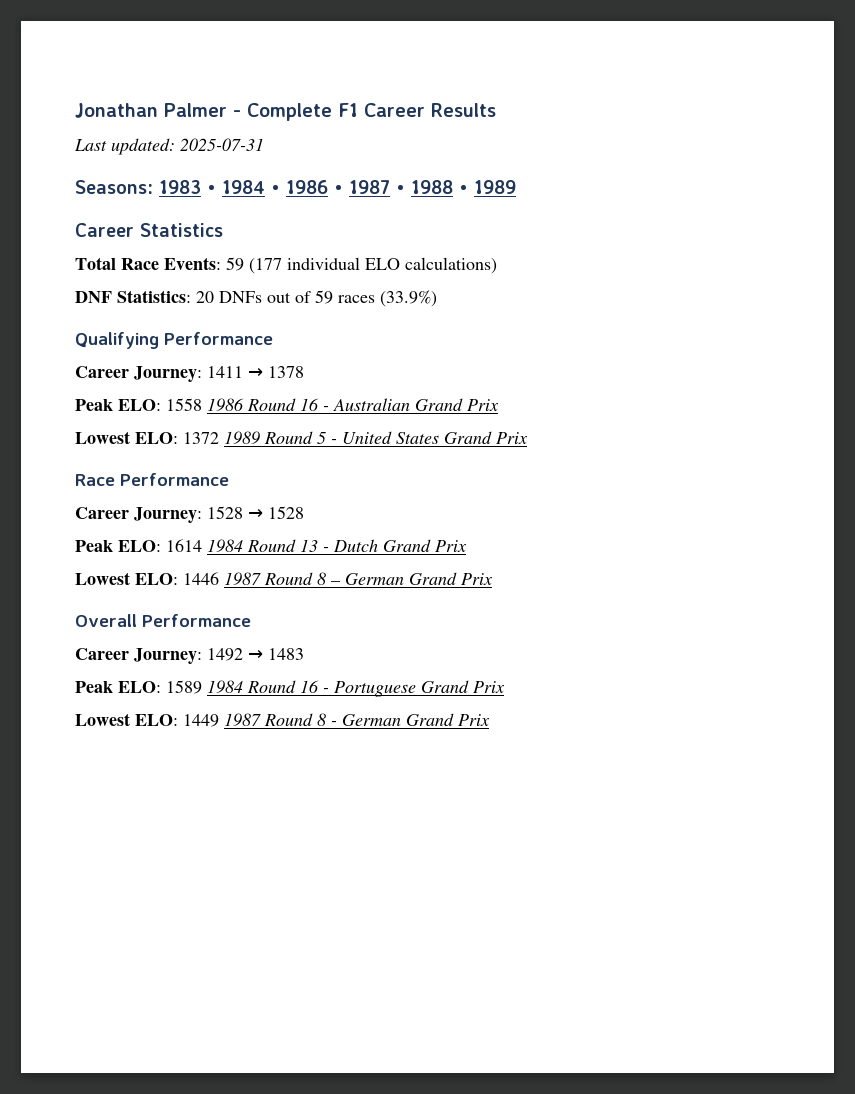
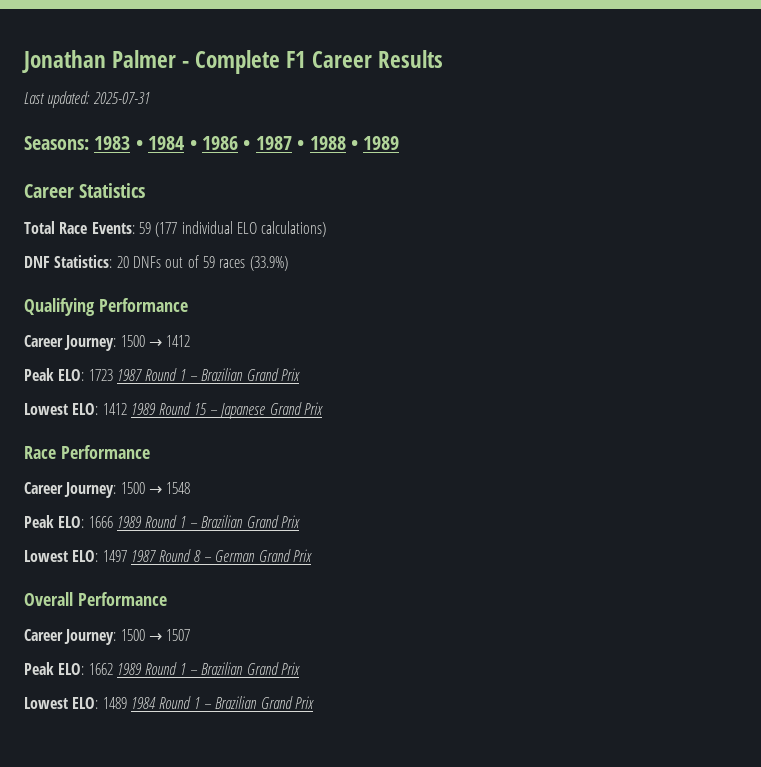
[207,366,304,378] [75,398,499,411] [75,431,439,444] 1411 → 1378 // Peak ELO: 1558 1986 Round 16 - Australian Grand Prix // Lowest ELO: 1372 1989 Round 5 - United States -> [120,335,191,347] [24,368,300,381] [24,402,266,419] 1500 → 1412 // Peak ELO: 1723 1987 Round 1 – Brazilian Grand Prix // Lowest ELO: 1412 1989 Round 15 – Japanese
[207,506,304,519] [75,539,467,552] [75,572,219,585] 1528 → 1528 // Peak ELO: 1614 1984 Round 13 - Dutch Grand Prix // Lowest ELO: 1446 -> [120,482,191,494] [24,515,300,528] [24,550,127,562] 1500 → 1548 // Peak ELO: 1666 1989 Round 1 – Brazilian Grand Prix // Lowest ELO: 1497
[207,648,304,661] [75,680,505,697] [75,713,401,727] 1492 → 1483 // Peak ELO: 1589 1984 Round 16 - Portuguese Grand Prix // Lowest ELO: 1449 1987 Round 8 - German -> [120,629,191,641] [24,662,300,675] [24,696,258,709] 1500 → 1507 // Peak ELO: 1662 1989 Round 1 – Brazilian Grand Prix // Lowest ELO: 1489 1984 Round 1 – Brazilian

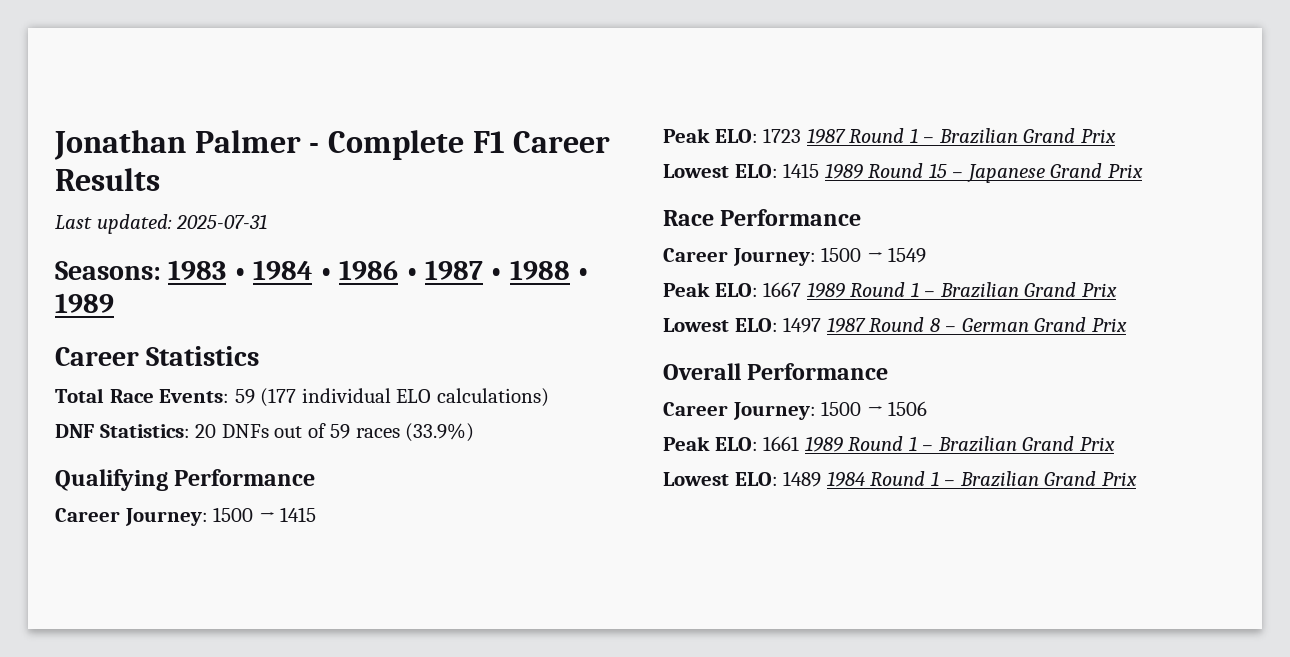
[166,335,191,347] 1412 -> [280,507,317,522] 1415
[102,403,127,415] 1412 -> [783,163,820,178] 1415
[166,482,191,494] [24,515,113,528] 1548 // Peak ELO: 1666 -> [888,247,927,263] [663,282,802,297] 1549 // Peak ELO: 1667
[166,629,191,641] [24,662,113,675] 1507 // Peak ELO: 1662 -> [888,401,928,416] [663,436,800,451] 1506 // Peak ELO: 1661

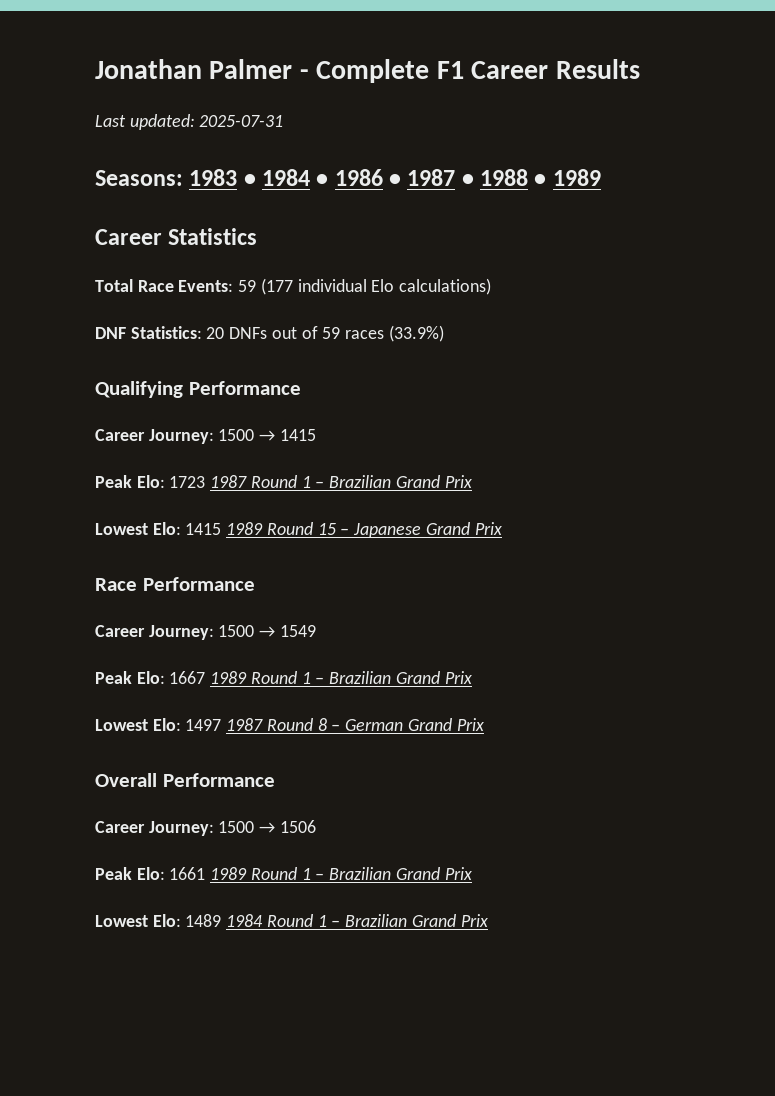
[396,389,432,403] ELO -> [371,279,395,292] Elo
[714,129,758,143] ELO: -> [136,475,165,488] Elo:
[734,164,778,178] ELO: -> [152,522,181,535] Elo:
[714,283,758,297] ELO: -> [136,671,165,684] Elo:
[734,318,778,332] ELO: -> [152,718,181,731] Elo:
[714,437,758,451] ELO: -> [136,867,165,880] Elo:
[734,472,778,486] ELO: -> [152,914,181,927] Elo:

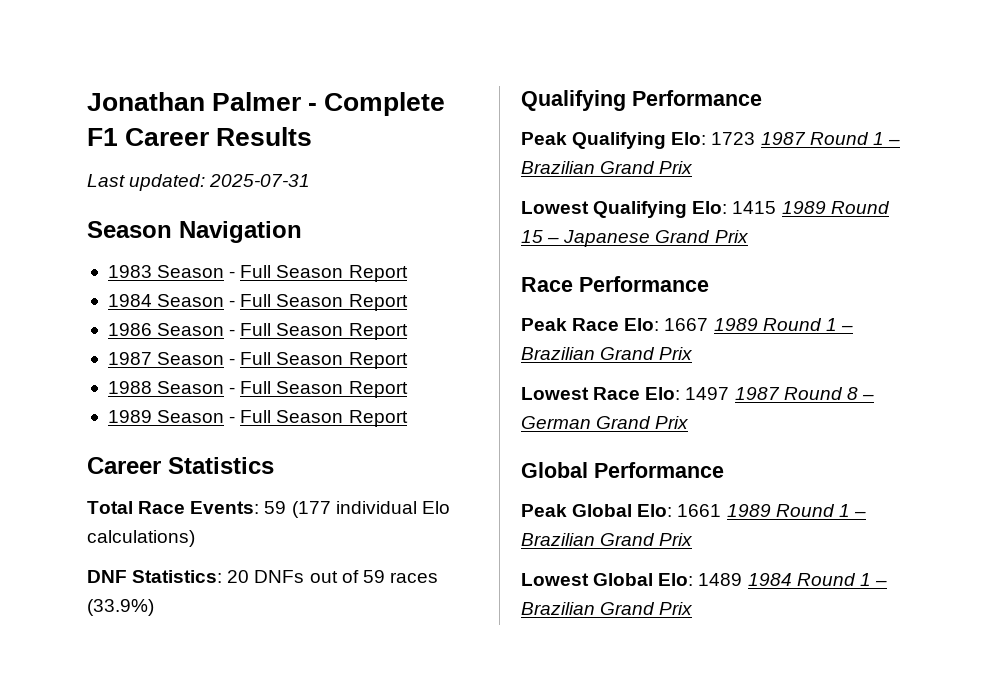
[95,169,601,186] Seasons: 1983 • 1984 • 1986 • 1987 • 1988 • 1989 -> [87,221,302,243] [107,265,408,282] [107,294,408,311] [107,323,408,340] [107,352,408,369] [107,381,408,398] [107,410,408,427] Season Navigation // 1983 Season - Full Season Report // 1984 Season - Full Season Report // 1986 Season - Full Season Report // 1987 Season - Full Season Report // 1988 Season - Full Season Report // 1989 Season - Full Season Report
[95,429,316,444] [95,475,132,488] // Career Journey: 1500 → 1415 // Peak -> [521,132,667,149] // Peak Qualifying
(148, 529) none -> [593,201,688,218] Qualifying
[95,625,316,640] [95,671,132,684] // Career Journey: 1500 → 1549 // Peak -> [521,318,620,331] // Peak Race
(148, 725) none -> [593,387,641,400] Race
[95,773,275,787] [95,820,316,836] [95,867,132,880] Overall Performance // Career Journey: 1500 → 1506 // Peak -> [521,462,724,478] [521,504,633,517] Global Performance // Peak Global
(148, 921) none -> [593,573,654,586] Global

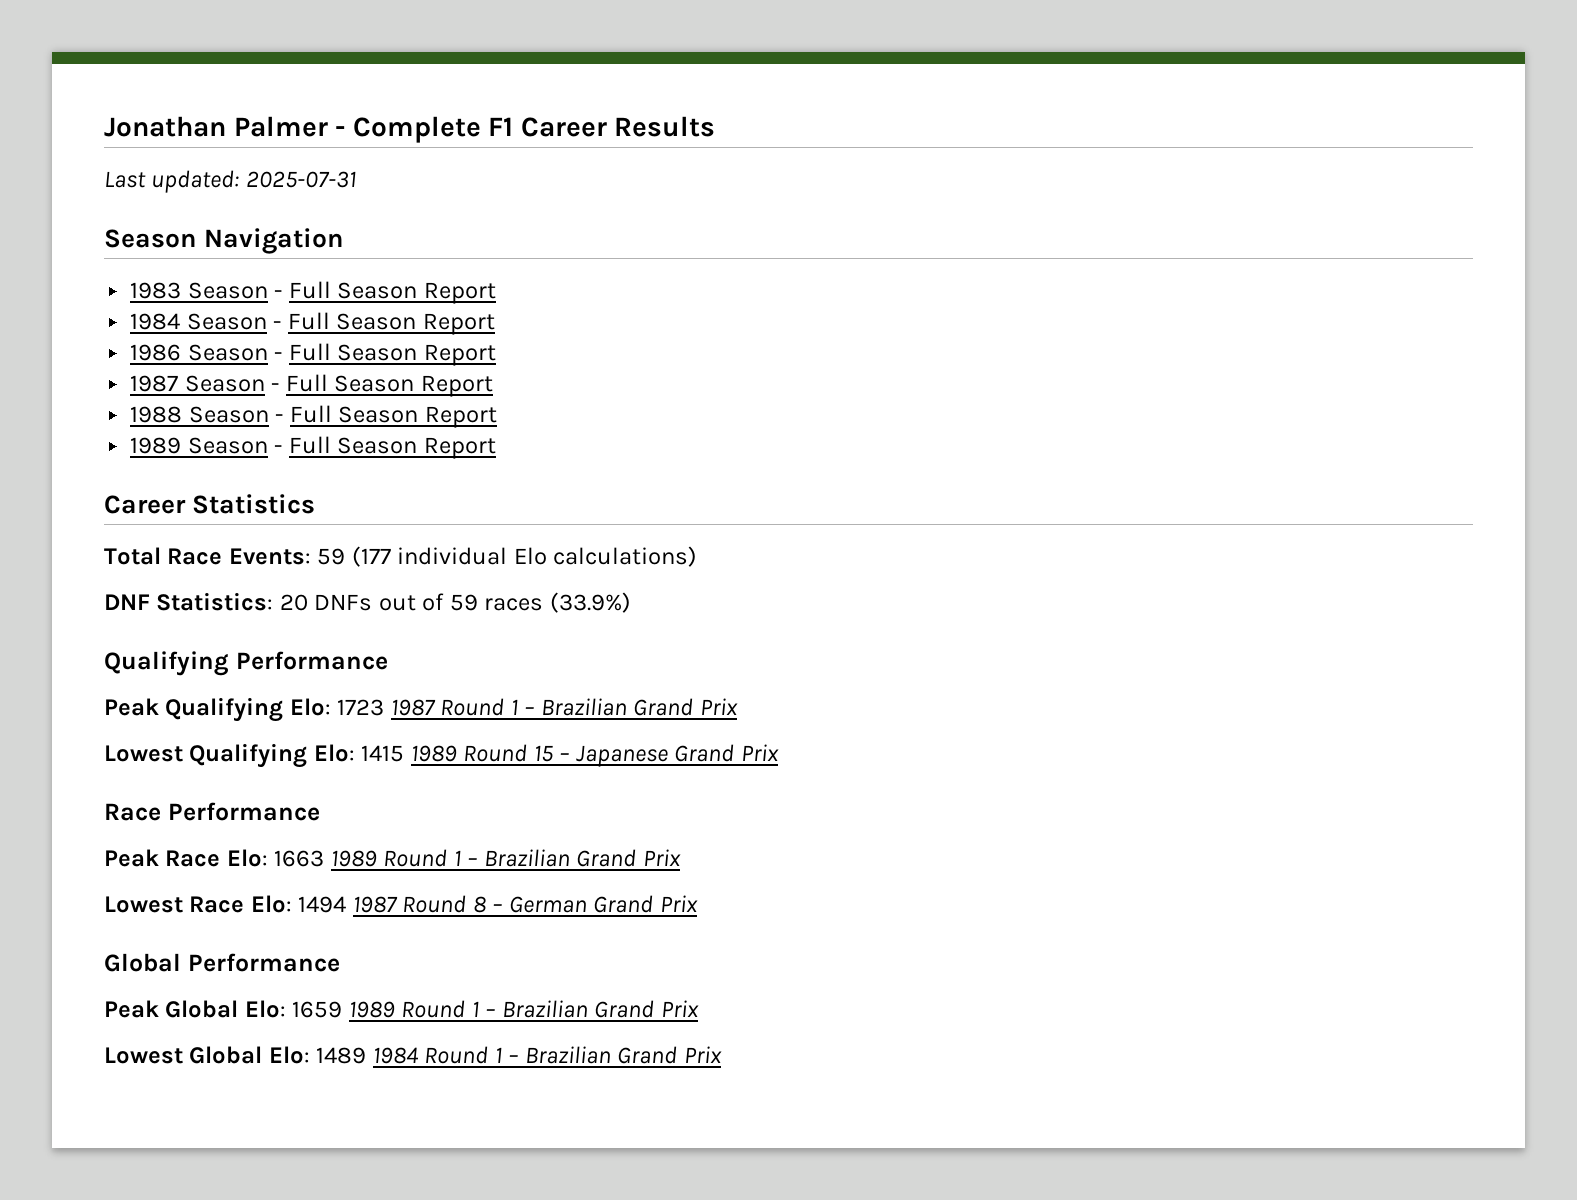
[664,318,709,331] 1667 -> [274,850,325,867] 1663
[685,387,730,400] 1497 -> [298,896,347,913] 1494
[677,504,722,517] 1661 -> [292,1001,343,1018] 1659

